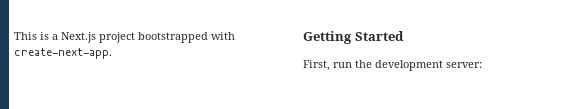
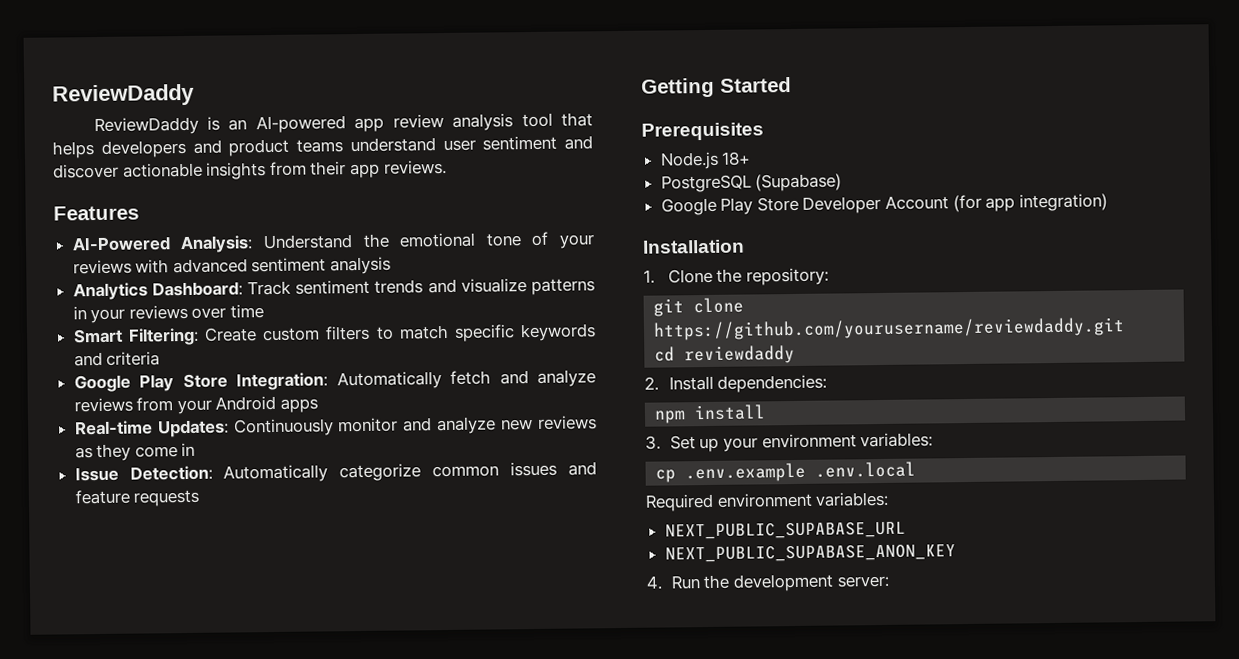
[14,32,235,43] [14,48,112,59] [303,31,404,44] [303,60,352,71] This is a Next.js project bootstrapped with create-next-app. // Getting Started // First, run -> [52,83,195,107] [93,112,593,136] [52,135,593,159] [53,159,447,180] [53,205,139,221] [71,231,595,254] [72,256,392,275] [72,278,595,301] [72,304,265,324] [72,323,596,346] [73,351,161,367] [73,369,596,393] [73,395,319,415] [74,415,597,438] [74,442,196,462] [74,461,597,483] [74,489,201,507] [641,77,792,98] [641,122,764,141] [659,151,752,170] [660,173,843,193] [660,193,1108,216] [642,239,745,254] [643,267,829,286] [653,297,745,317] [653,317,1126,341] [654,344,796,365] [644,374,828,393] [654,404,767,424] [645,432,934,453] [655,461,917,483] [645,491,890,512] [664,521,906,540] [664,544,956,563] [646,575,700,590] ReviewDaddy // ReviewDaddy is an AI-powered app review analysis tool that helps developers and product teams understand user sentiment and discover actionable insights from their app reviews. // Features // AI-Powered Analysis: Understand the emotional tone of your reviews with advanced sentiment analysis // Analytics Dashboard: Track sentiment trends and visualize patterns in your reviews over time // Smart Filtering: Create custom filters to match specific keywords and criteria // Google Play Store Integration: Automatically fetch and analyze reviews from your Android apps // Real-time Updates: Continuously monitor and analyze new reviews as they come in // Issue Detection: Automatically categorize common issues and feature requests // Getting Started // Prerequisites // Node.js 18+ // PostgreSQL (Supabase) // Google Play Store Developer Account (for app integration) // Installation // 1. Clone the repository: // git clone https://github.com/yourusername/reviewdaddy.git // cd reviewdaddy // 2. Install dependencies: // npm install // 3. Set up your environment variables: // cp .env.example .env.local // Required environment variables: // NEXT_PUBLIC_SUPABASE_URL // NEXT_PUBLIC_SUPABASE_ANON_KEY // 4. Run

